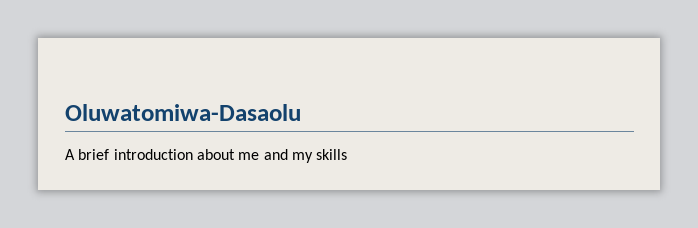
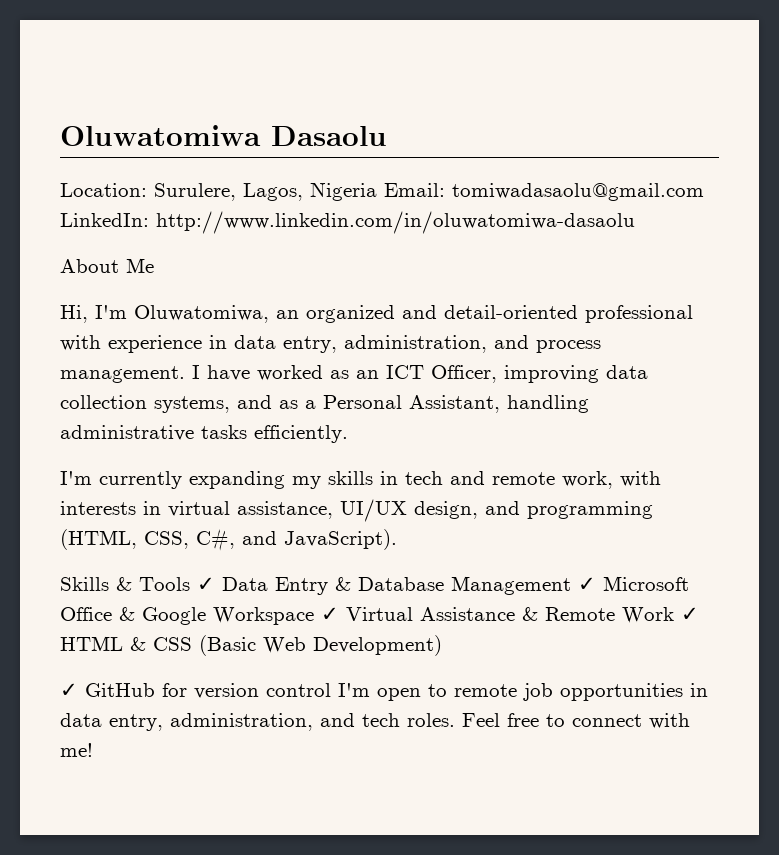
[65,104,301,121] [65,149,348,163] Oluwatomiwa-Dasaolu // A brief introduction about me and my skills -> [60,125,387,146] [60,182,704,201] [60,211,635,234] [60,258,154,273] [60,305,693,323] [60,335,601,353] [60,365,648,383] [60,395,589,413] [60,425,348,443] [60,471,661,489] [60,499,653,522] [60,528,397,551] [60,576,689,595] [60,607,699,625] [60,635,442,656] [60,683,708,701] [60,713,690,731] [60,743,93,757] Oluwatomiwa Dasaolu // Location: Surulere, Lagos, Nigeria Email: tomiwadasaolu@gmail.com LinkedIn: http://www.linkedin.com/in/oluwatomiwa-dasaolu // About Me // Hi, I'm Oluwatomiwa, an organized and detail-oriented professional with experience in data entry, administration, and process management. I have worked as an ICT Officer, improving data collection systems, and as a Personal Assistant, handling administrative tasks efficiently. // I'm currently expanding my skills in tech and remote work, with interests in virtual assistance, UI/UX design, and programming (HTML, CSS, C#, and JavaScript). // Skills & Tools ✓ Data Entry & Database Management ✓ Microsoft Office & Google Workspace ✓ Virtual Assistance & Remote Work ✓ HTML & CSS (Basic Web Development) // ✓ GitHub for version control I'm open to remote job opportunities in data entry, administration, and tech roles. Feel free to connect with me!

